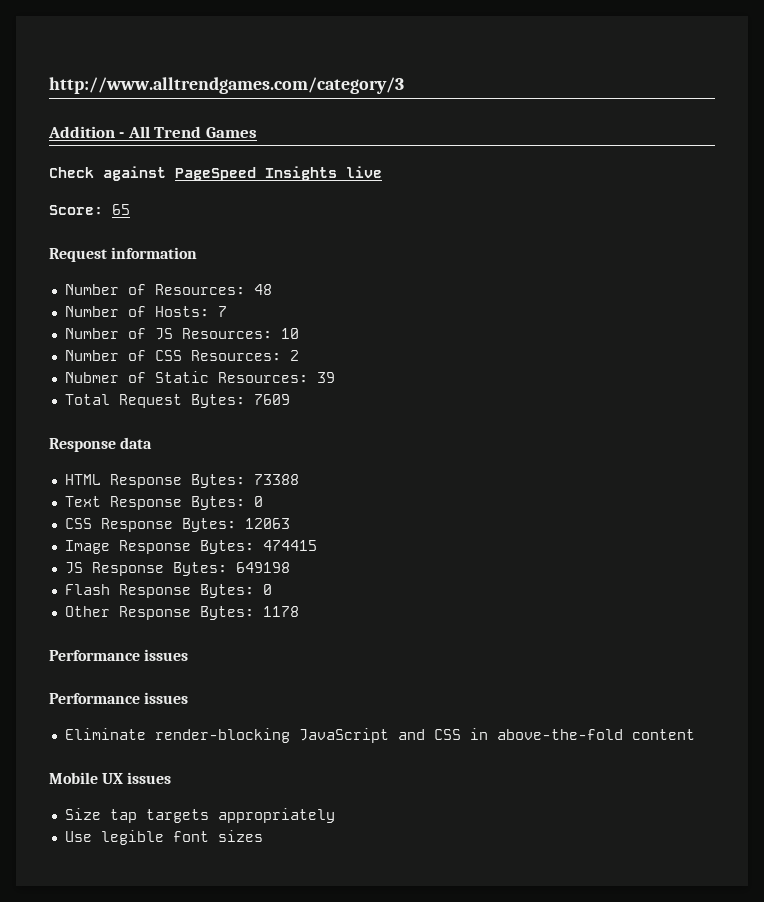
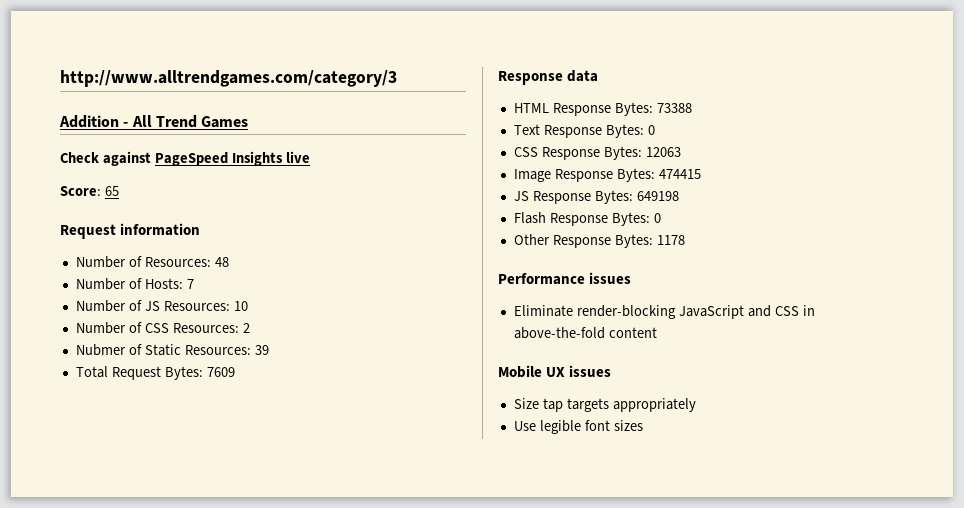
[49,692,189,704] // Performance issues -> (632, 278) none

